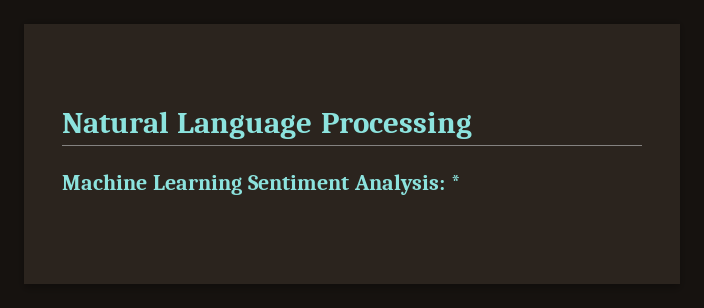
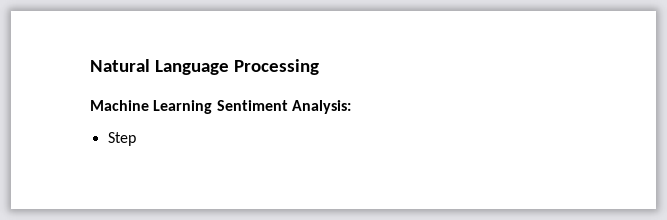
[450,175,461,190] * -> [107,132,136,146] // Step

